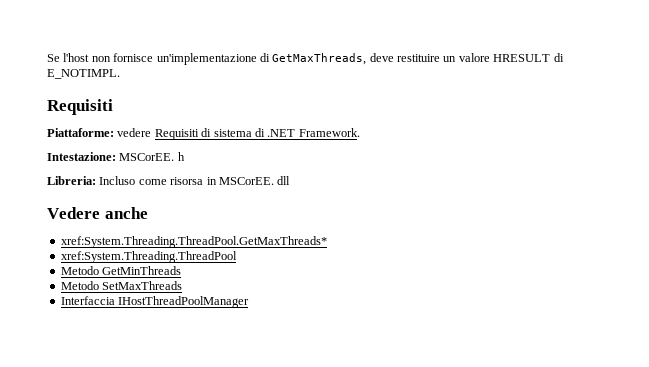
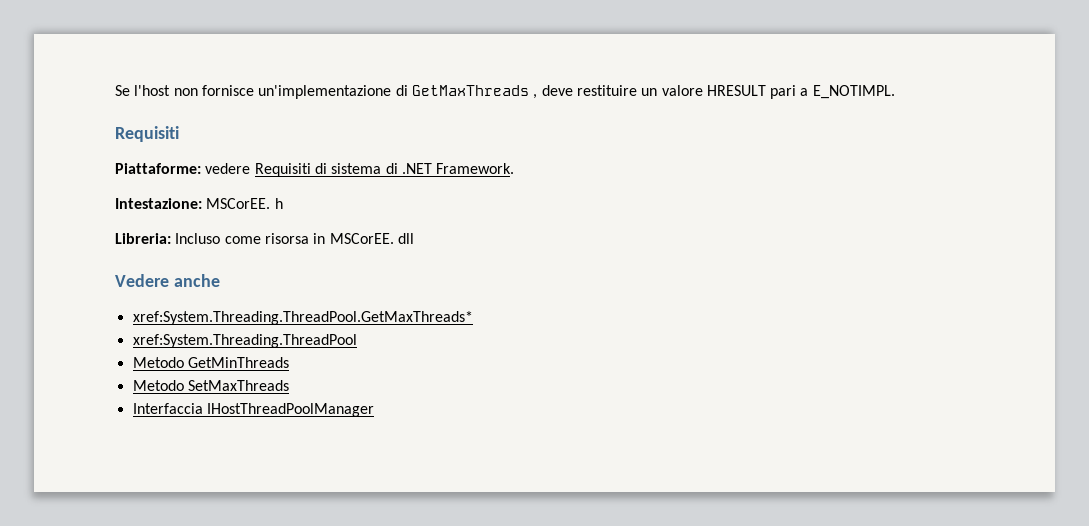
[272,53,367,65] GetMaxThreads, -> [411,85,538,99] GetMaxThreads ,
[553,53,564,62] di -> [770,85,809,99] pari a

